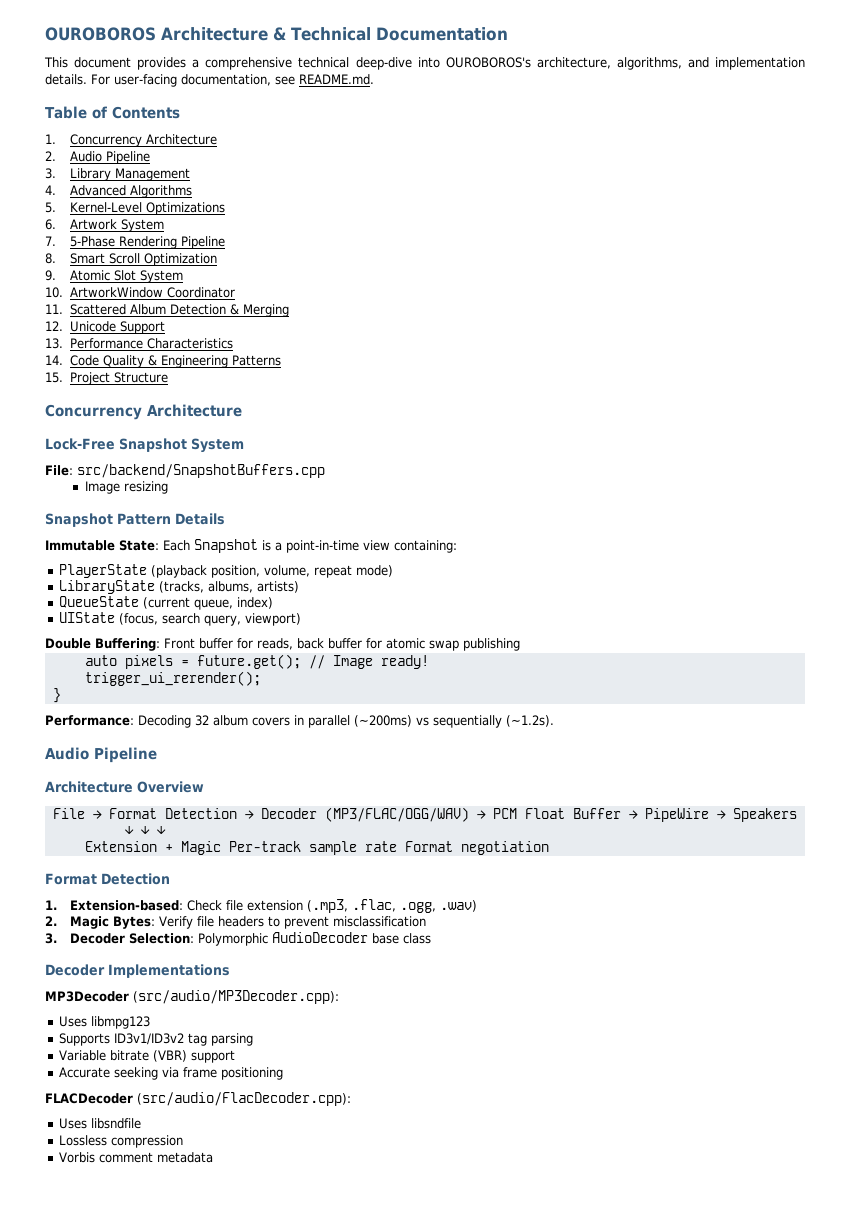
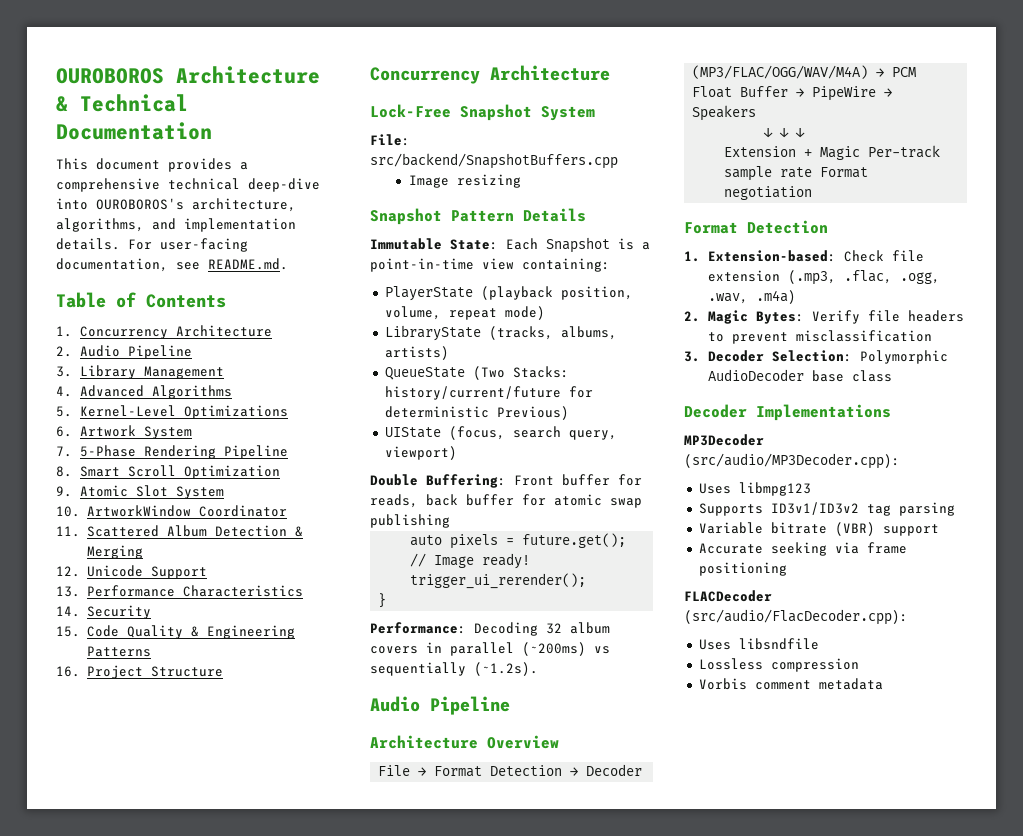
(63, 360) none -> [86,605,151,619] [56,626,80,637] Security // 15.
[45,372,63,383] 15. -> [56,666,80,677] 16.
[143,597,274,610] (current queue, index) -> [472,366,569,380] [384,386,593,400] [384,406,569,420] (Two Stacks: history/current/future for deterministic Previous)
[324,807,469,822] (MP3/FLAC/OGG/WAV) -> [692,65,869,79] (MP3/FLAC/OGG/WAV/M4A)
[440,900,478,912] .wav) -> [707,290,796,304] .wav, .m4a)

